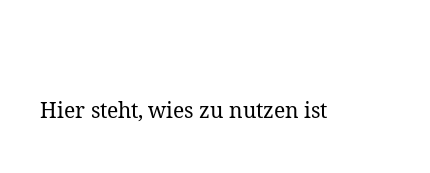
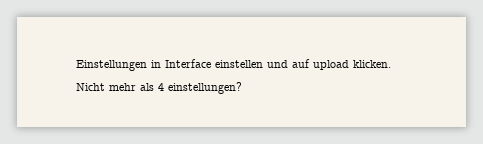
[40,101,328,122] Hier steht, wies zu nutzen ist -> [76,59,391,71] [76,82,242,94] Einstellungen in Interface einstellen und auf upload klicken. // Nicht mehr als 4 einstellungen?

